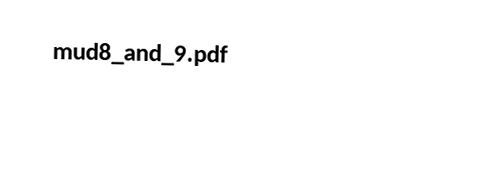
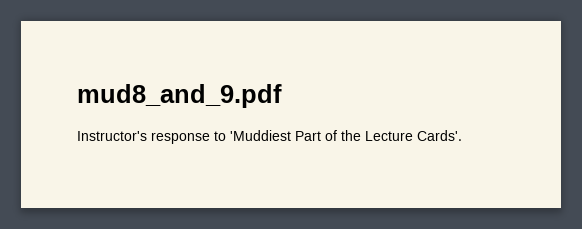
(228, 54) none -> [77,130,462,144] // Instructor's response to 'Muddiest Part of the Lecture Cards'.

